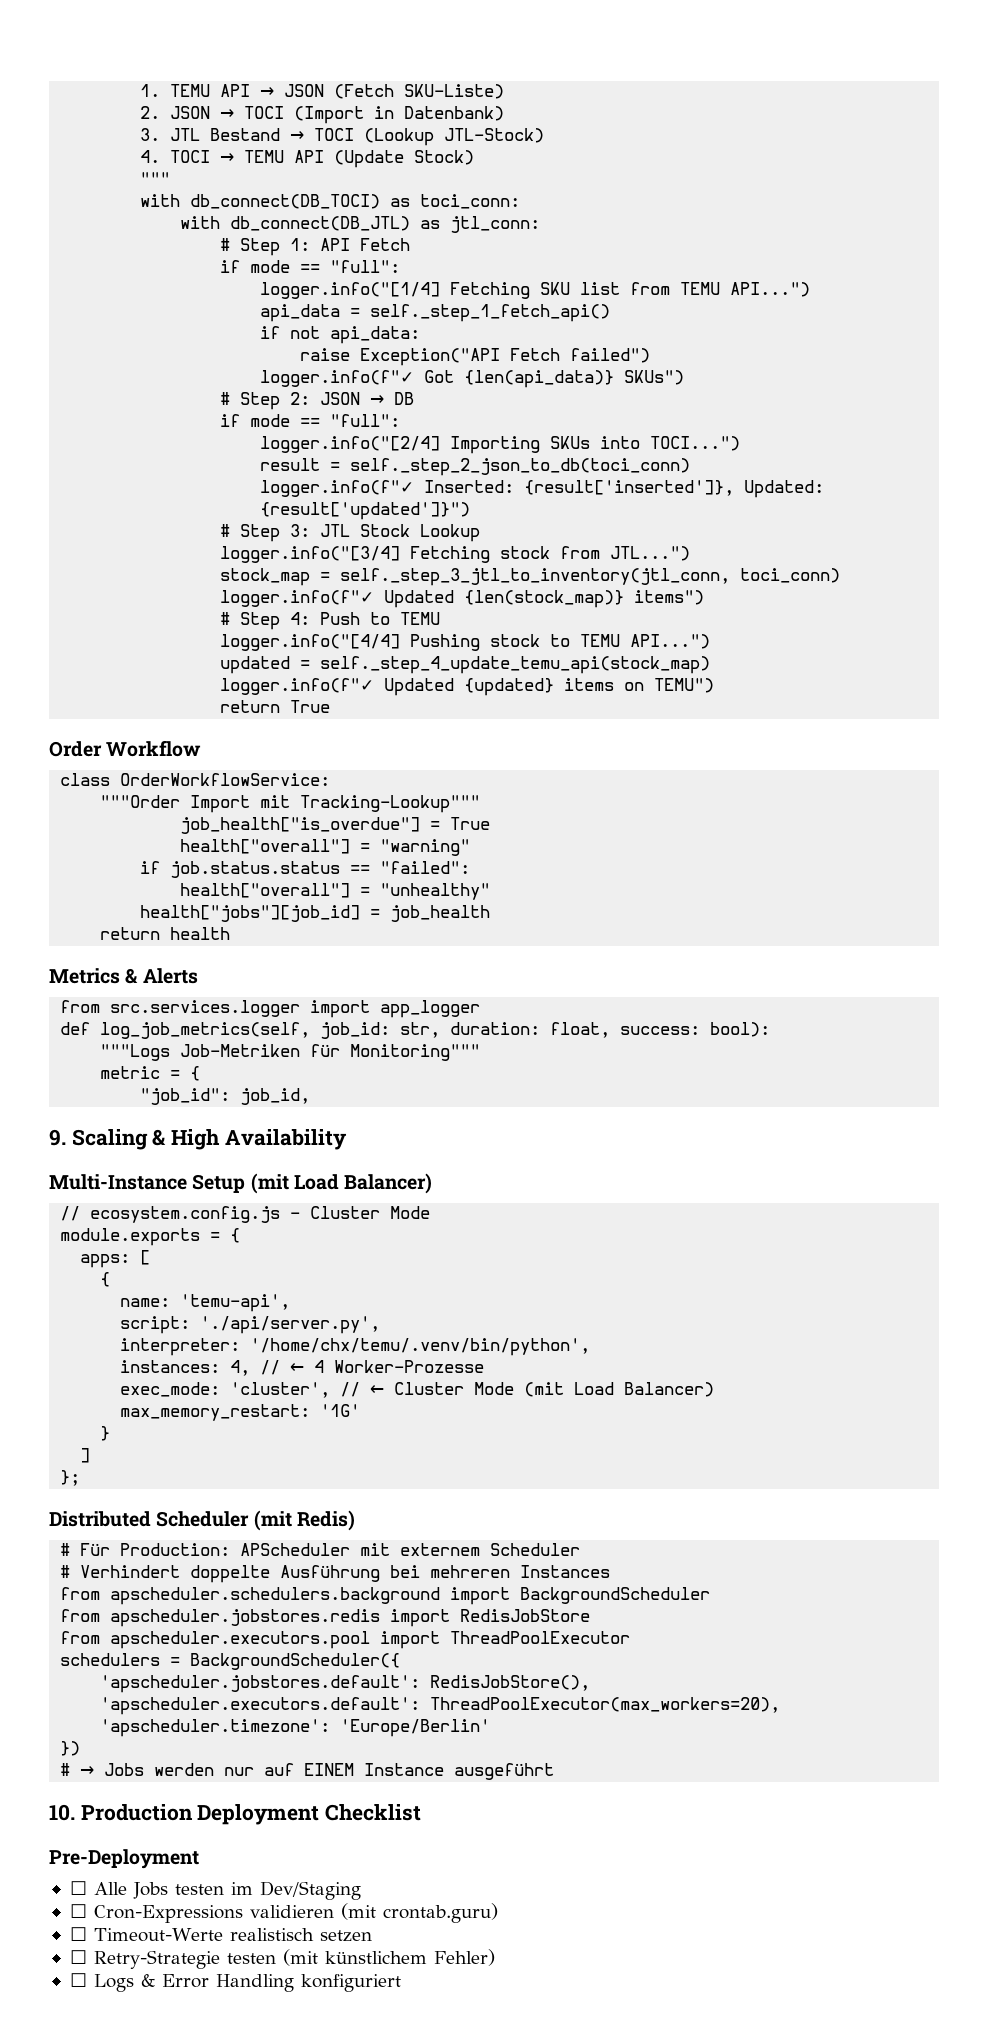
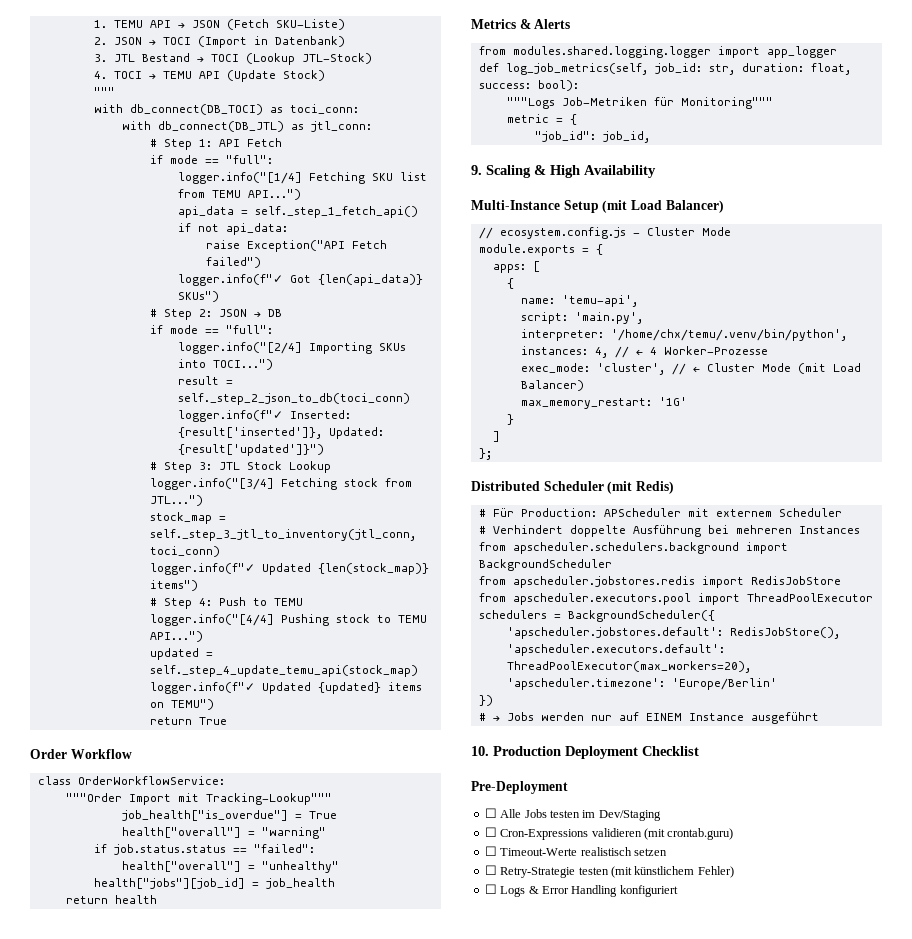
[110,1000,301,1017] src.services.logger -> [512,46,711,58] modules.shared.logging.logger
[200,1316,381,1334] './api/server.py', -> [574,312,643,324] 'main.py',

